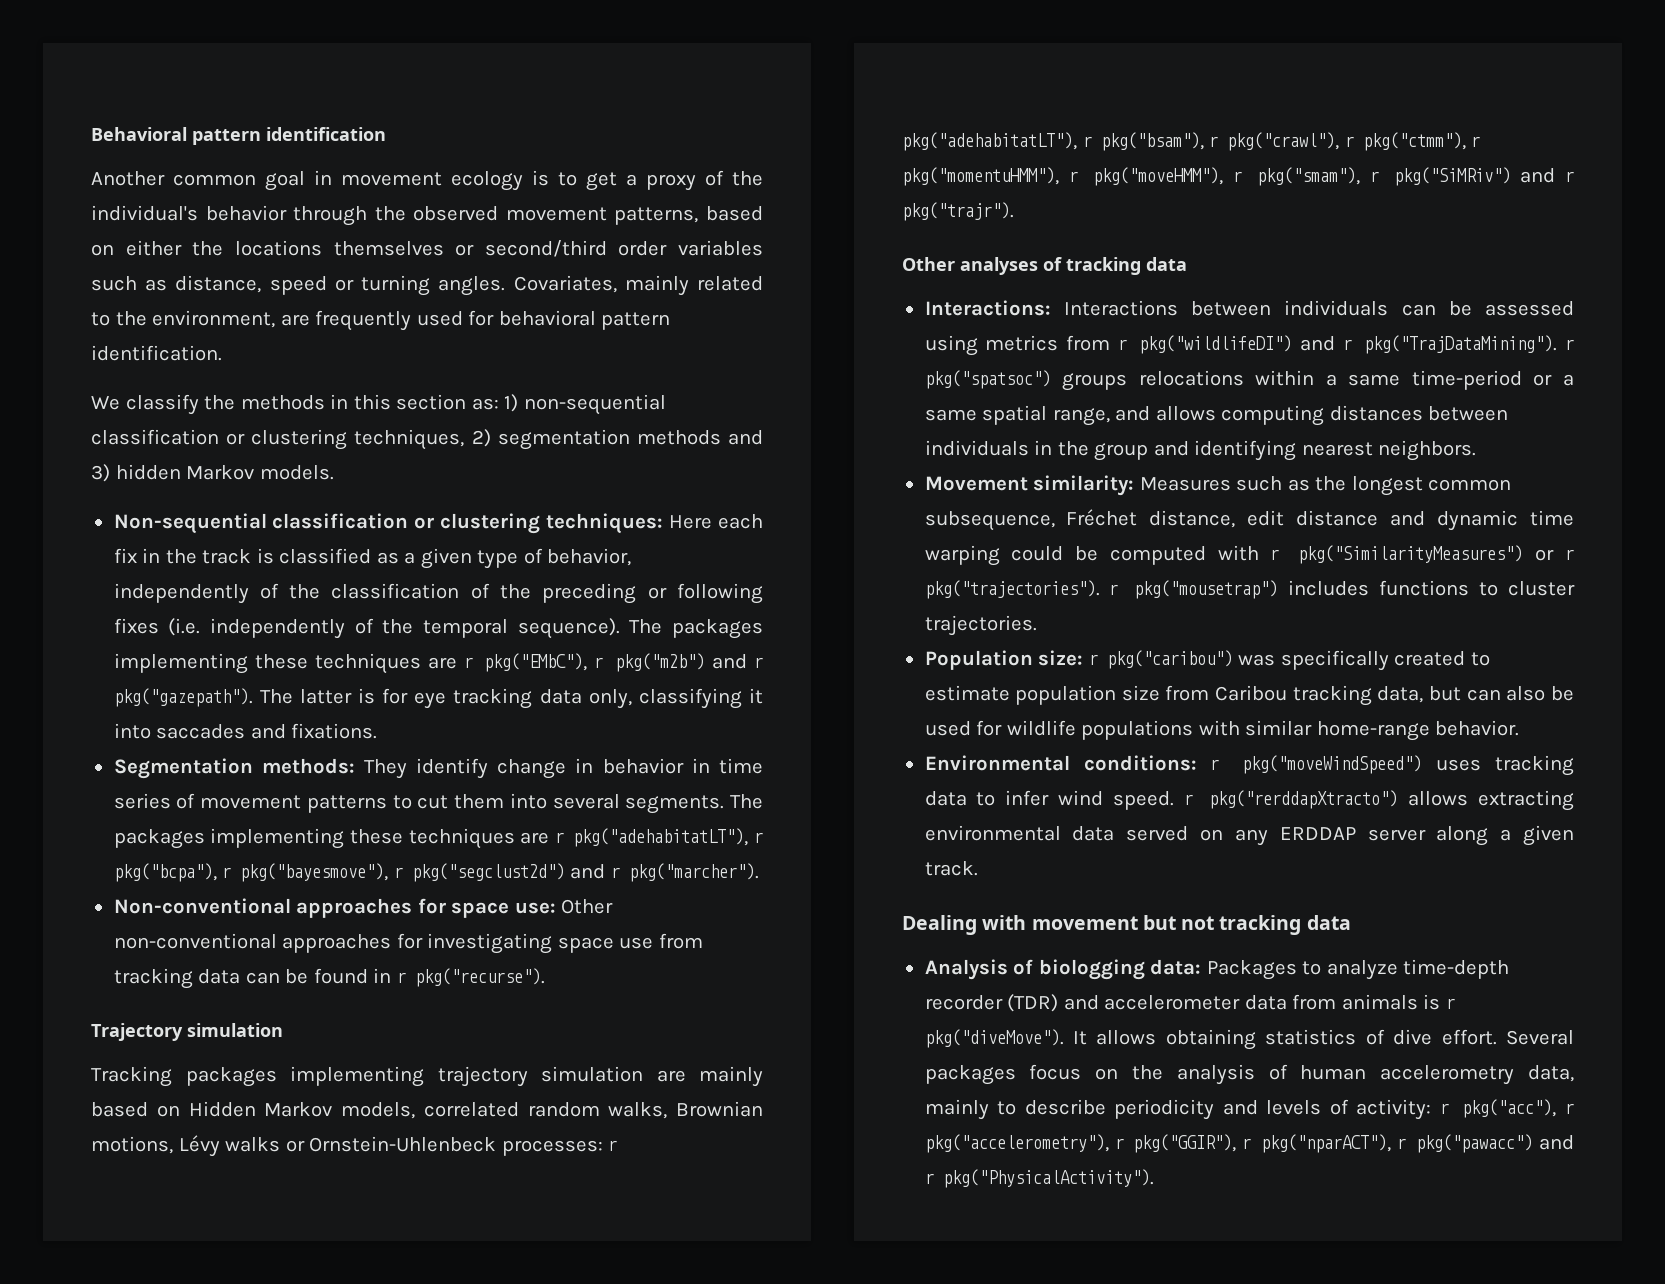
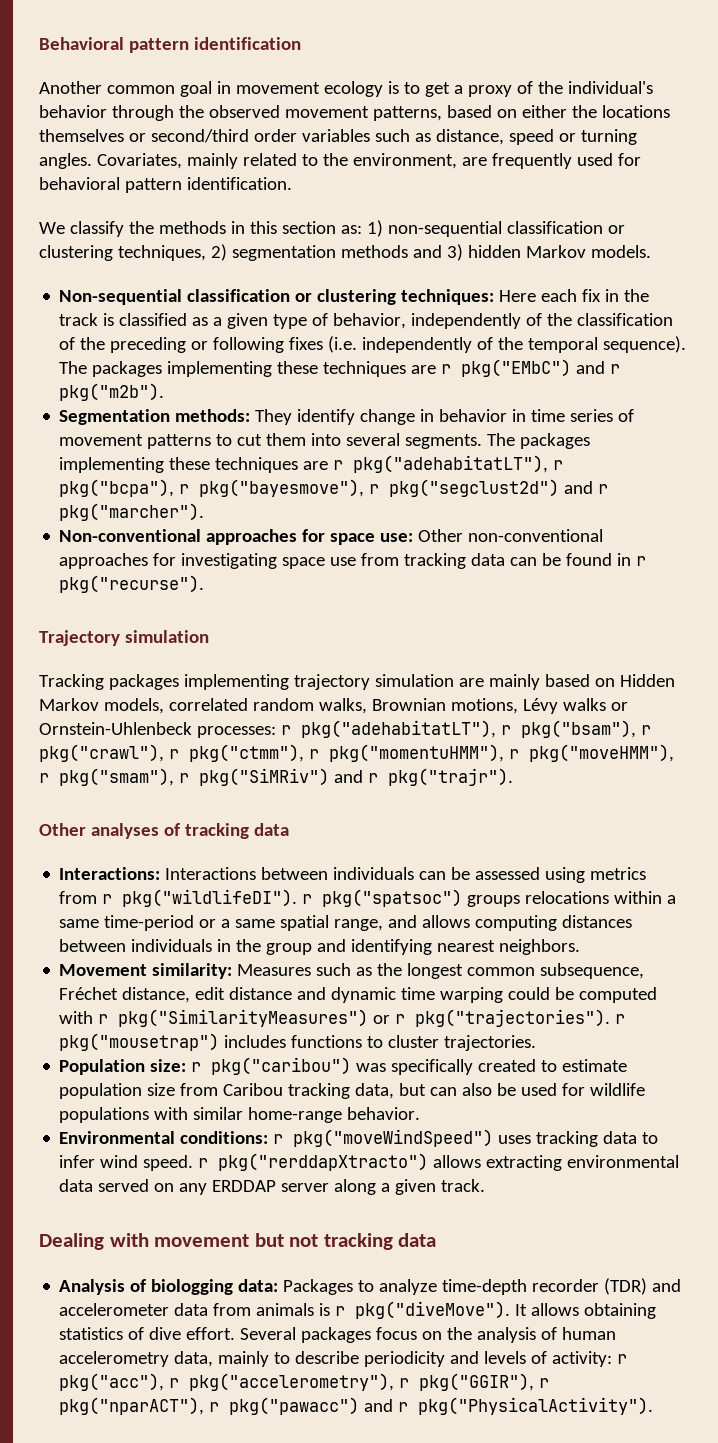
[484,653,763,672] [113,688,763,709] [113,723,378,739] pkg("EMbC"), r pkg("m2b") and r pkg("gazepath"). The latter is for eye tracking data only, classifying it into saccades and fixations. -> [461,359,621,377] [59,383,165,401] pkg("EMbC") and r pkg("m2b").
[1139,335,1558,354] pkg("wildlifeDI") and r pkg("TrajDataMining"). -> [122,889,298,907] pkg("wildlifeDI").

